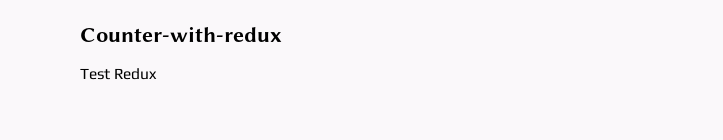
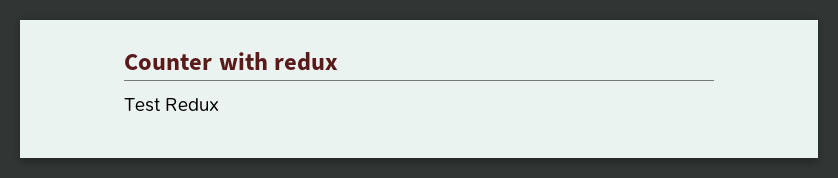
[80,26,282,42] Counter-with-redux -> [124,52,339,71] Counter with redux

